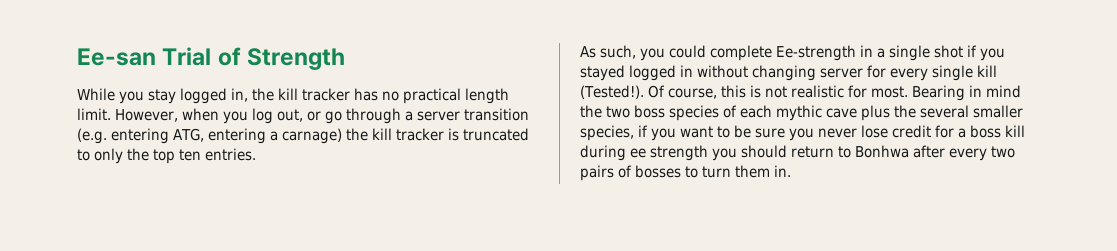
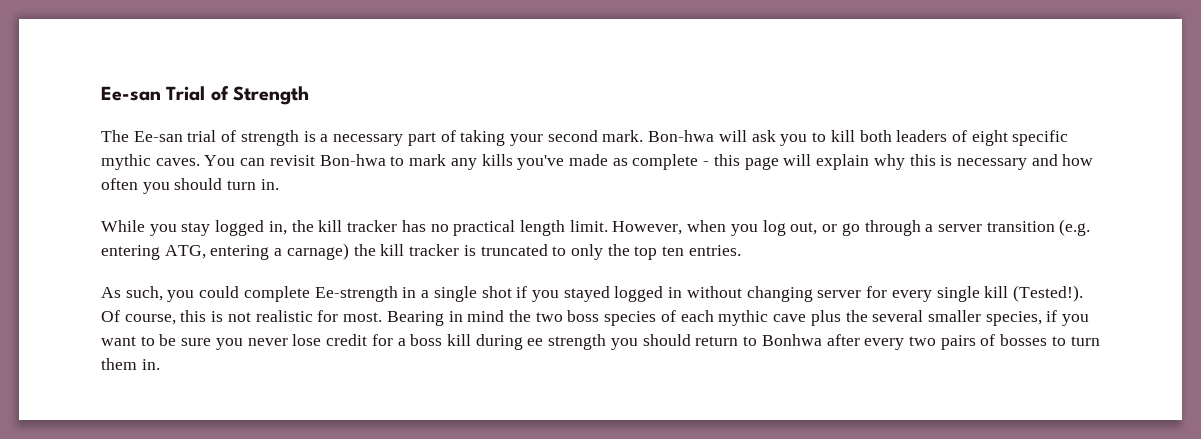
(346, 59) none -> [101,130,1069,146] [101,154,1094,170] [101,178,279,194] // The Ee-san trial of strength is a necessary part of taking your second mark. Bon-hwa will ask you to kill both leaders of eight specific mythic caves. You can revisit Bon-hwa to mark any kills you've made as complete - this page will explain why this is necessary and how often you should turn in.

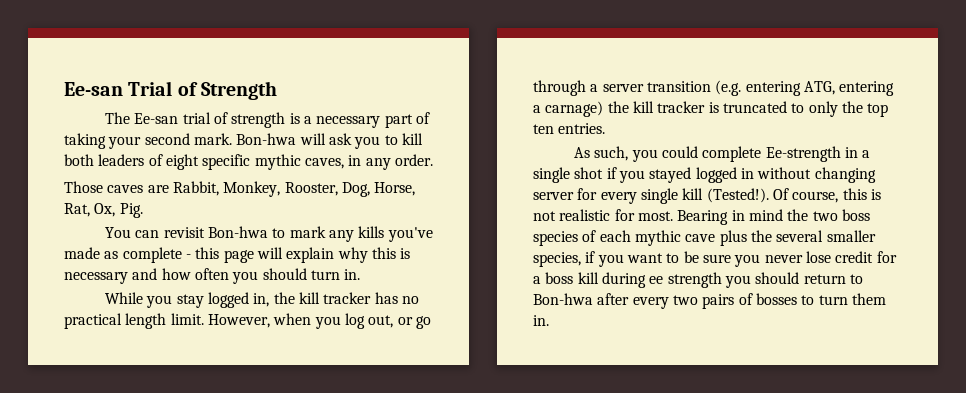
[155,158,200,166] caves. -> [304,154,433,170] [64,181,416,197] [64,203,143,218] caves, in any order. // Those caves are Rabbit, Monkey, Rooster, Dog, Horse, Rat, Ox, Pig. //
[761,334,822,346] Bonhwa -> [533,293,593,305] Bon-hwa

